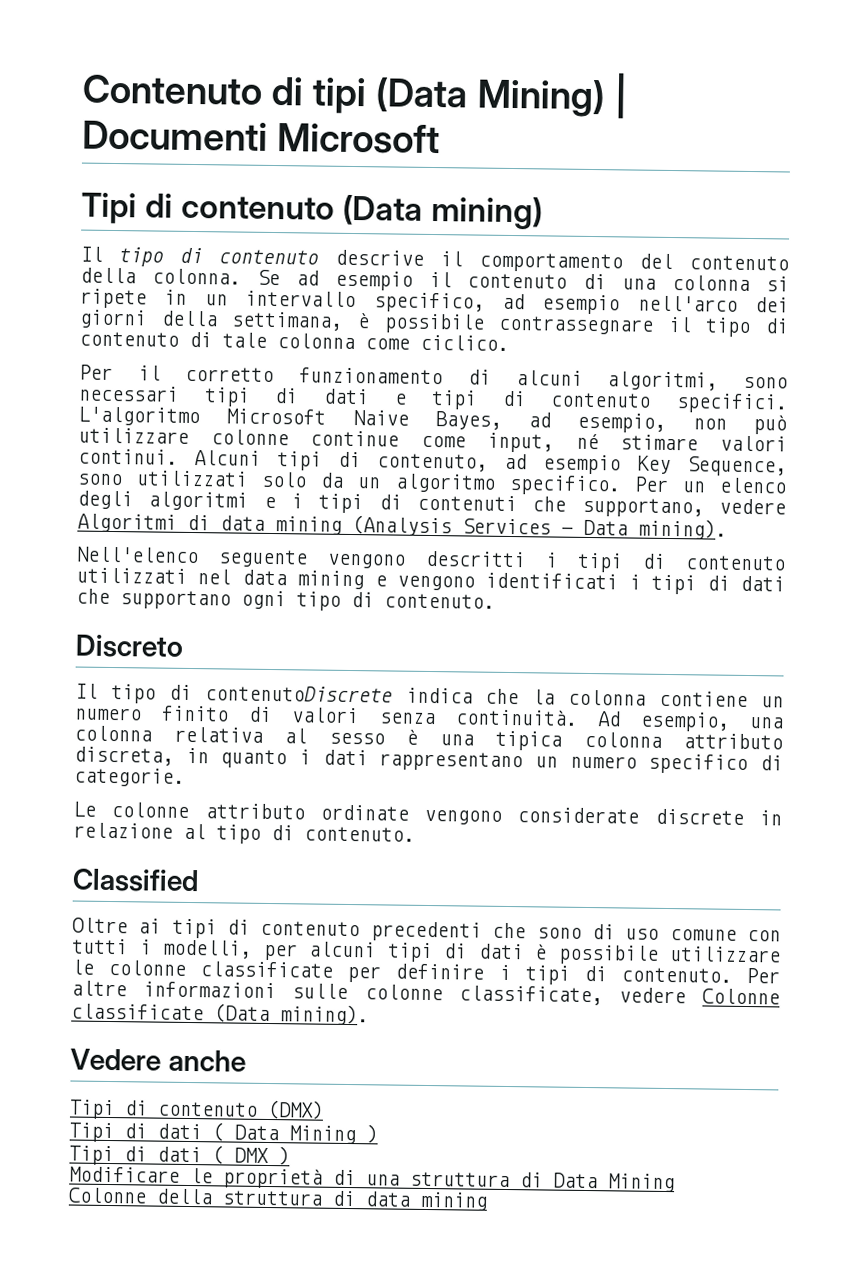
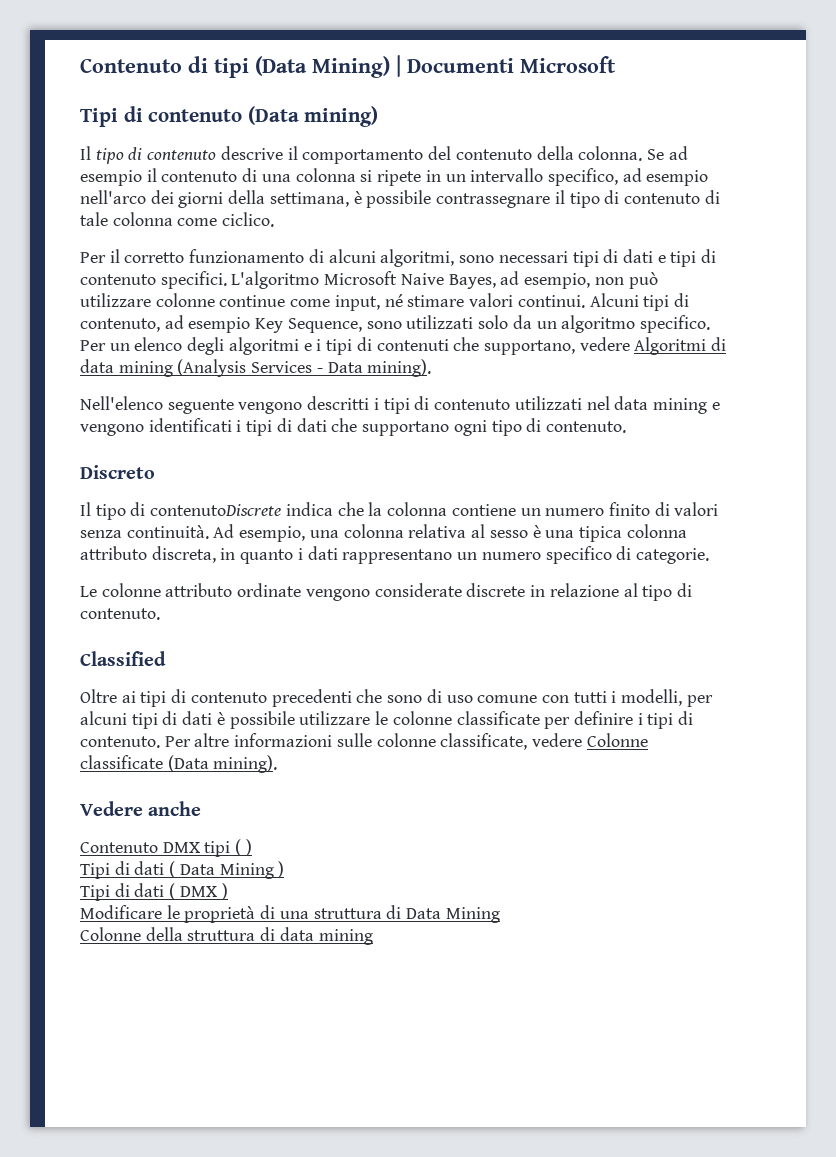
[69,1099,324,1120] Tipi di contenuto (DMX) -> [80,839,252,857] Contenuto DMX tipi ( )

